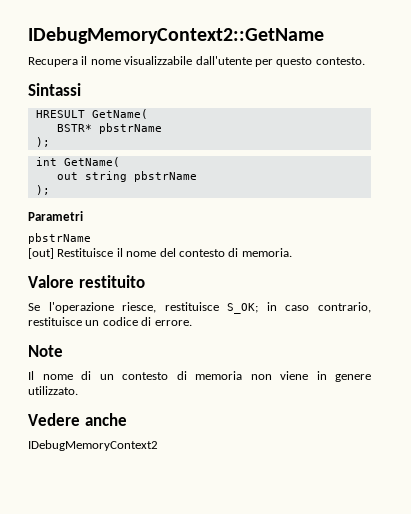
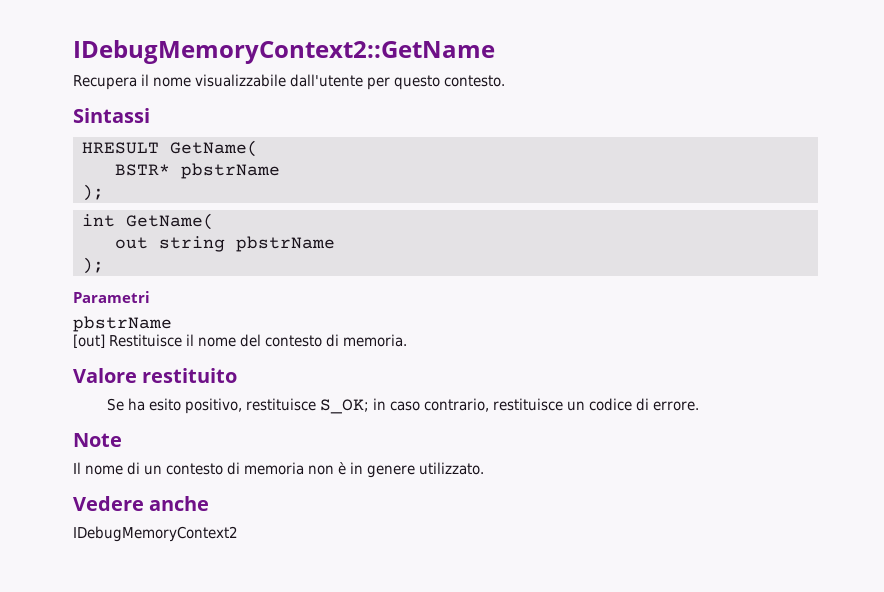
[48,302,157,313] l'operazione riesce, -> [128,398,243,414] ha esito positivo,
[280,371,308,380] viene -> [338,462,346,475] è

